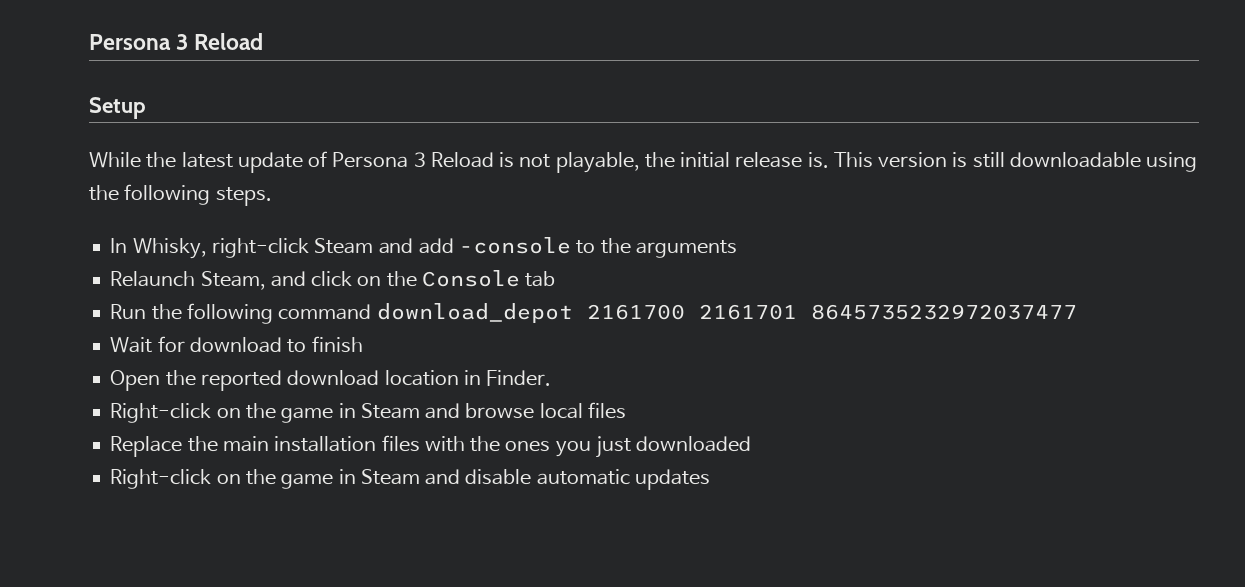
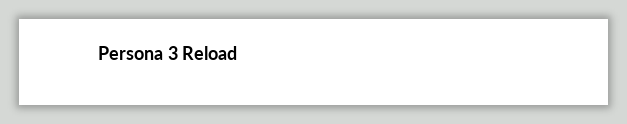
[89,33,264,50] [89,97,146,119] [89,151,1198,173] [89,184,272,206] [110,237,737,259] [110,270,556,290] [110,303,1077,324] [110,336,363,353] [110,370,552,391] [110,402,626,423] [110,435,752,458] [110,469,710,490] Persona 3 Reload // Setup // While the latest update of Persona 3 Reload is not playable, the initial release is. This version is still downloadable using the following steps. // In Whisky, right-click Steam and add -console to the arguments // Relaunch Steam, and click on the Console tab // Run the following command download_depot 2161700 2161701 8645735232972037477 // Wait for download to finish // Open the reported download location in Finder. // Right-click on the game in Steam and browse local files // Replace the main installation files with the ones you just downloaded // Right-click on the game in Steam and disable automatic updates -> [98,46,238,60] Persona 3 Reload

